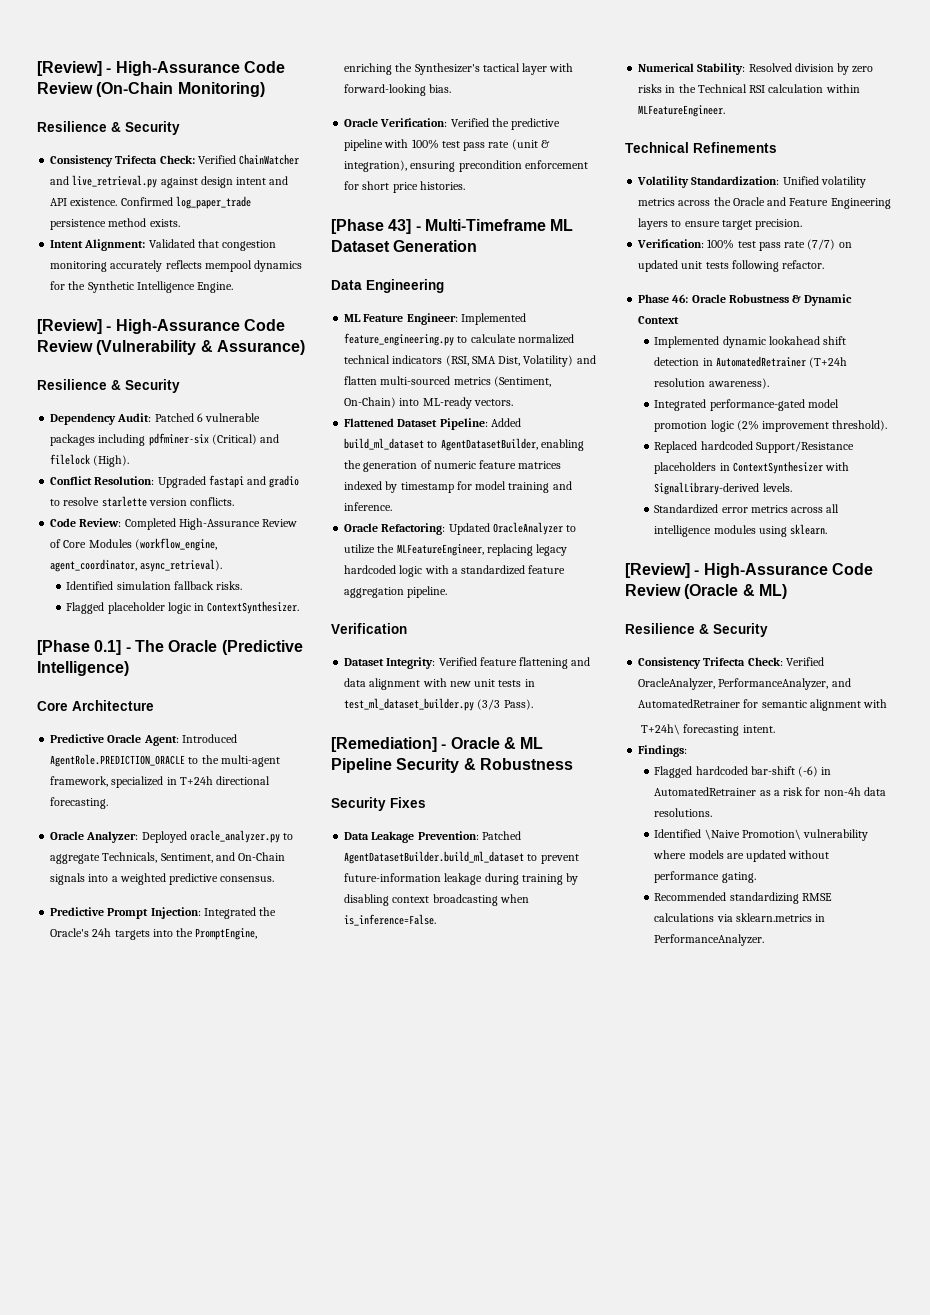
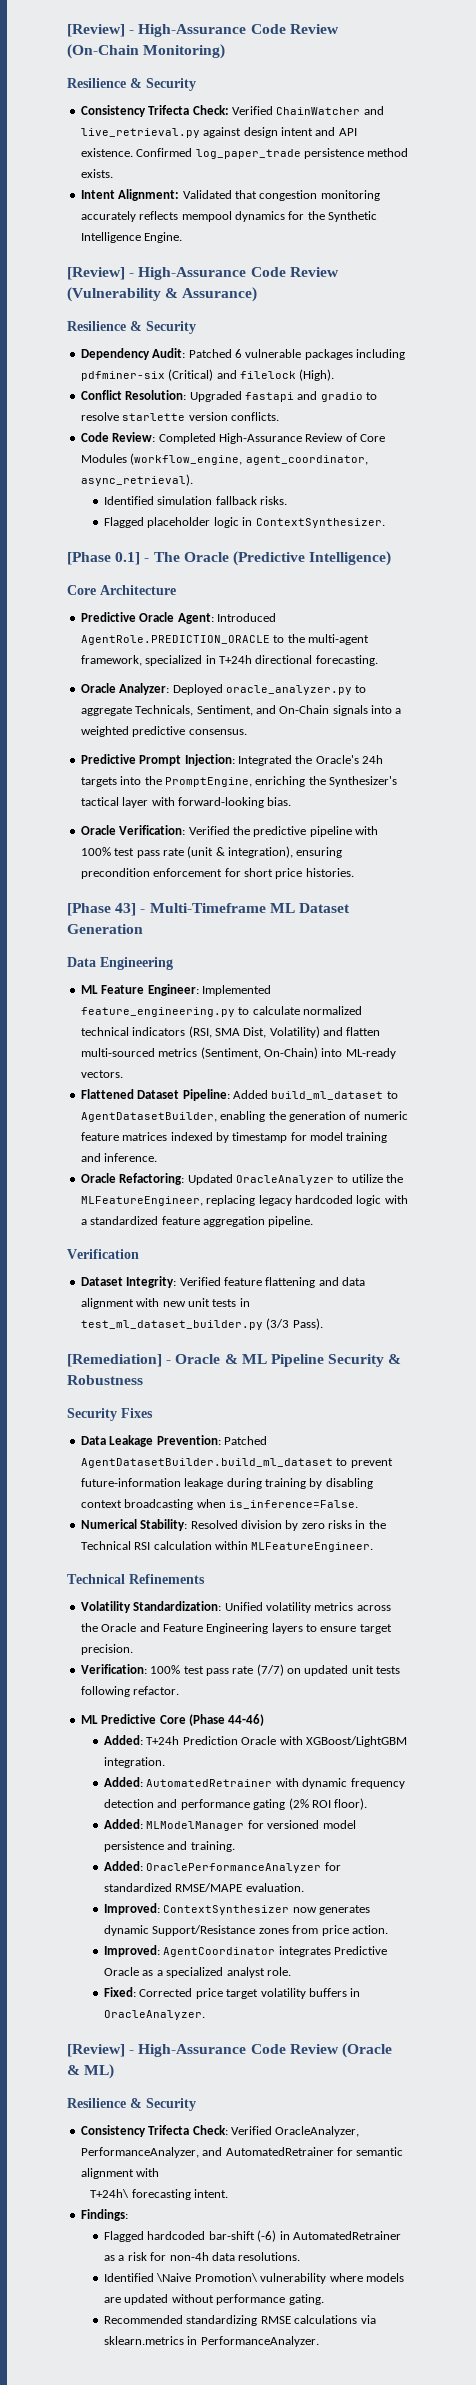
[638,294,853,306] [638,316,680,324] [654,336,847,348] [654,356,848,368] [654,378,769,389] [654,399,839,411] [654,420,888,432] [654,441,854,453] [654,461,850,474] [654,482,792,495] [654,504,840,514] [654,524,828,537] Phase 46: Oracle Robustness & Dynamic Context // Implemented dynamic lookahead shift detection in AutomatedRetrainer (T+24h resolution awareness). // Integrated performance-gated model promotion logic (2% improvement threshold). // Replaced hardcoded Support/Resistance placeholders in ContextSynthesizer with SignalLibrary-derived levels. // Standardized error metrics across all intelligence modules using sklearn. -> [80,1714,265,1726] [104,1735,407,1747] [104,1757,166,1768] [104,1777,405,1789] [104,1798,368,1810] [104,1819,356,1831] [104,1841,235,1852] [104,1861,341,1873] [104,1883,304,1892] [104,1903,371,1915] [104,1925,388,1936] [104,1945,388,1957] [104,1967,291,1978] [104,1987,361,1999] [104,2010,206,2020] ML Predictive Core (Phase 44-46) // Added: T+24h Prediction Oracle with XGBoost/LightGBM integration. // Added: AutomatedRetrainer with dynamic frequency detection and performance gating (2% ROI floor). // Added: MLModelManager for versioned model persistence and training. // Added: OraclePerformanceAnalyzer for standardized RMSE/MAPE evaluation. // Improved: ContextSynthesizer now generates dynamic Support/Resistance zones from price action. // Improved: AgentCoordinator integrates Predictive Oracle as a specialized analyst role. // Fixed: Corrected price target volatility buffers in OracleAnalyzer.

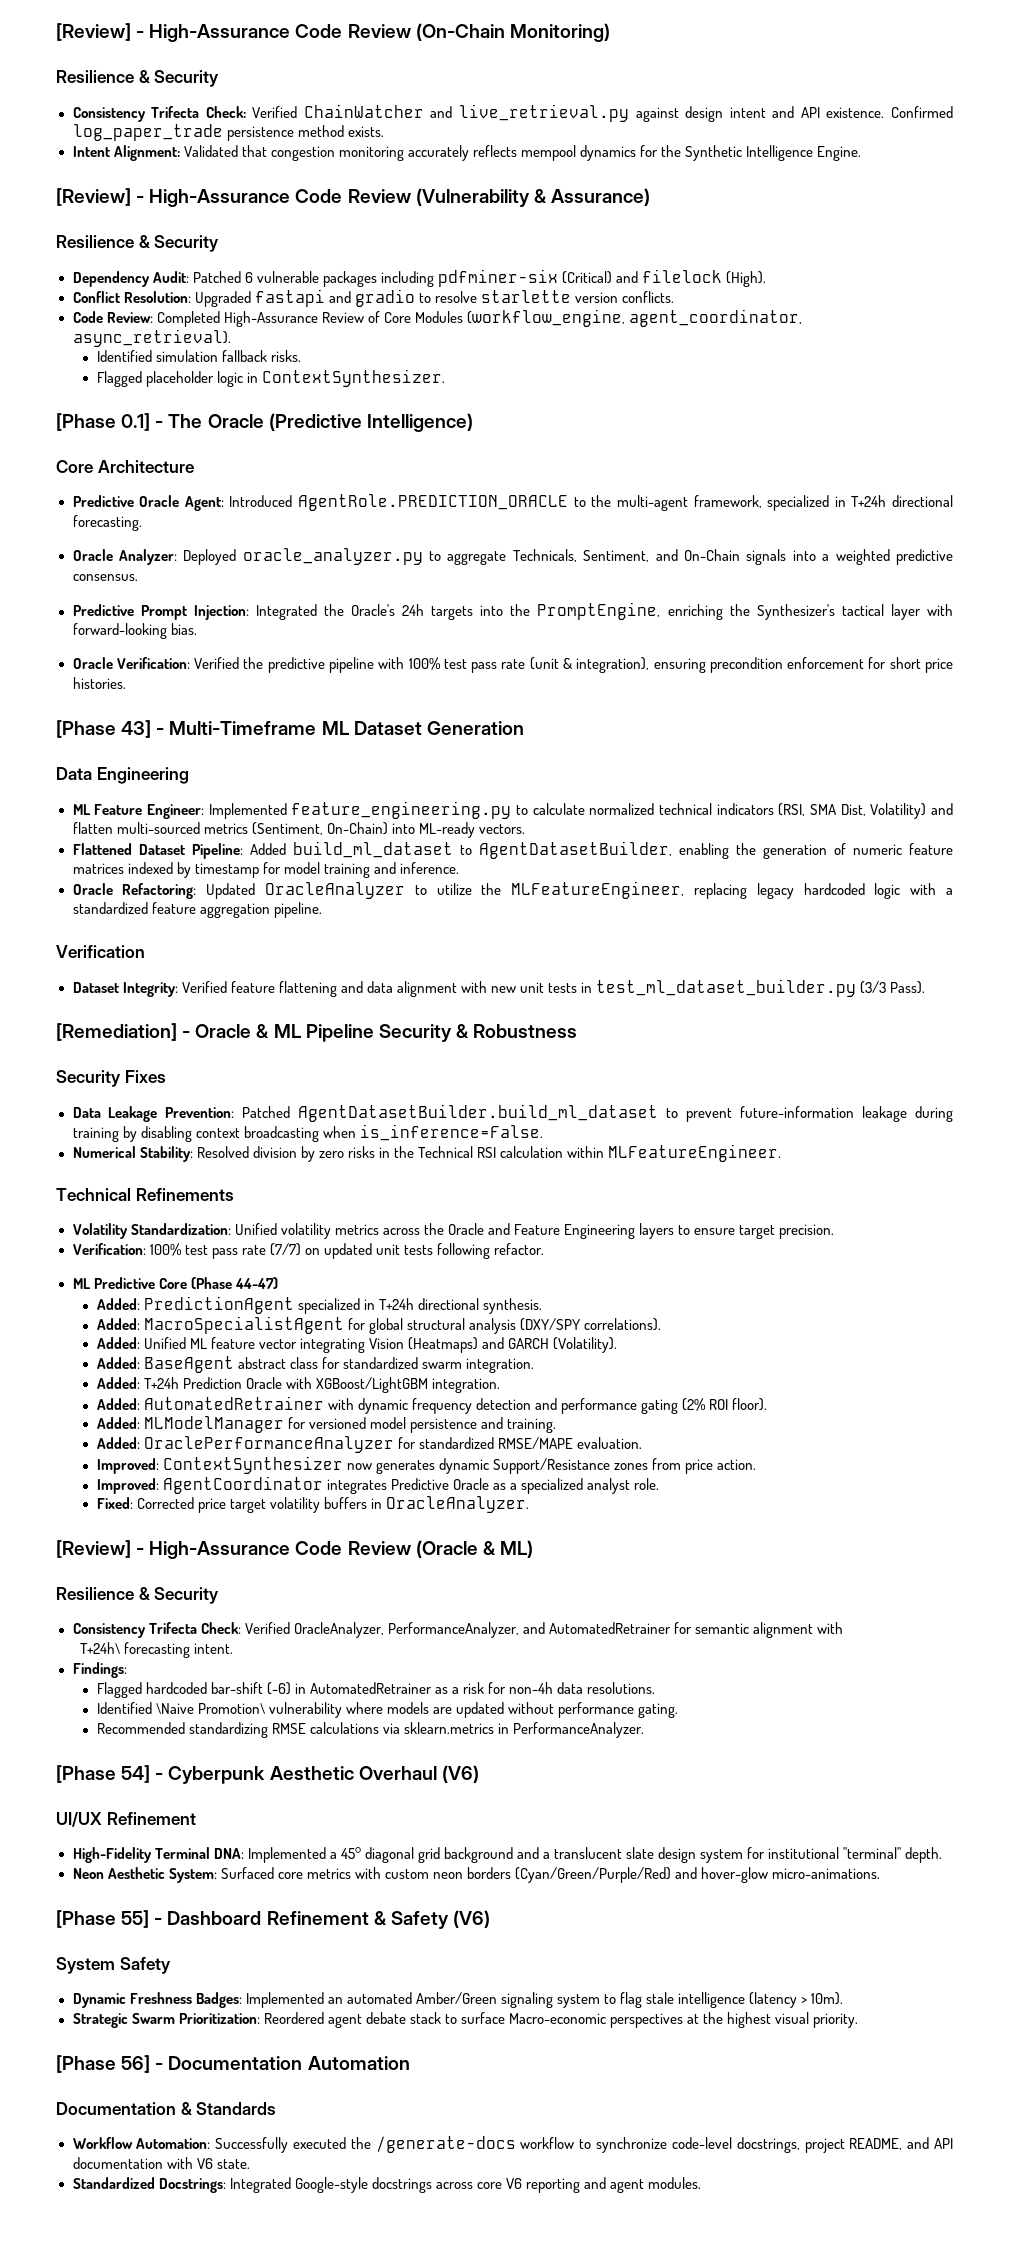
[228,1714,265,1726] 44-46) -> [234,1277,278,1289] [96,1296,543,1314] [96,1316,662,1334] [96,1337,618,1353] [96,1356,535,1373] 44-47) // Added: PredictionAgent specialized in T+24h directional synthesis. // Added: MacroSpecialistAgent for global structural analysis (DXY/SPY correlations). // Added: Unified ML feature vector integrating Vision (Heatmaps) and GARCH (Volatility). // Added: BaseAgent abstract class for standardized swarm integration.
(319, 2341) none -> [56,1765,479,1784] [56,1812,196,1827] [72,1847,943,1863] [72,1867,881,1883] [56,1910,490,1929] [56,1957,171,1974] [72,1992,844,2008] [72,2012,859,2028] [56,2055,410,2073] [56,2102,277,2115] [72,2136,953,2153] [72,2157,250,2169] [72,2177,702,2193] // [Phase 54] - Cyberpunk Aesthetic Overhaul (V6) // UI/UX Refinement // High-Fidelity Terminal DNA: Implemented a 45° diagonal grid background and a translucent slate design system for institutional "terminal" depth. // Neon Aesthetic System: Surfaced core metrics with custom neon borders (Cyan/Green/Purple/Red) and hover-glow micro-animations. // [Phase 55] - Dashboard Refinement & Safety (V6) // System Safety // Dynamic Freshness Badges: Implemented an automated Amber/Green signaling system to flag stale intelligence (latency > 10m). // Strategic Swarm Prioritization: Reordered agent debate stack to surface Macro-economic perspectives at the highest visual priority. // [Phase 56] - Documentation Automation // Documentation & Standards // Workflow Automation: Successfully executed the /generate-docs workflow to synchronize code-level docstrings, project README, and API documentation with V6 state. // Standardized Docstrings: Integrated Google-style docstrings across core V6 reporting and agent modules.

